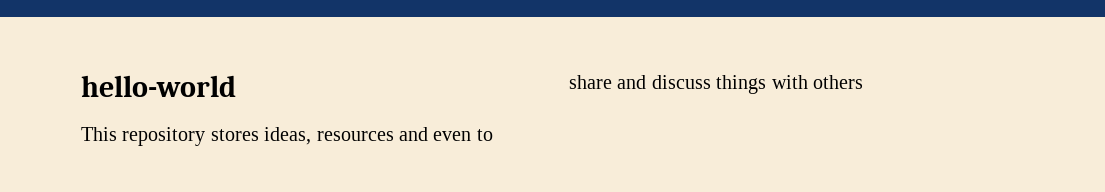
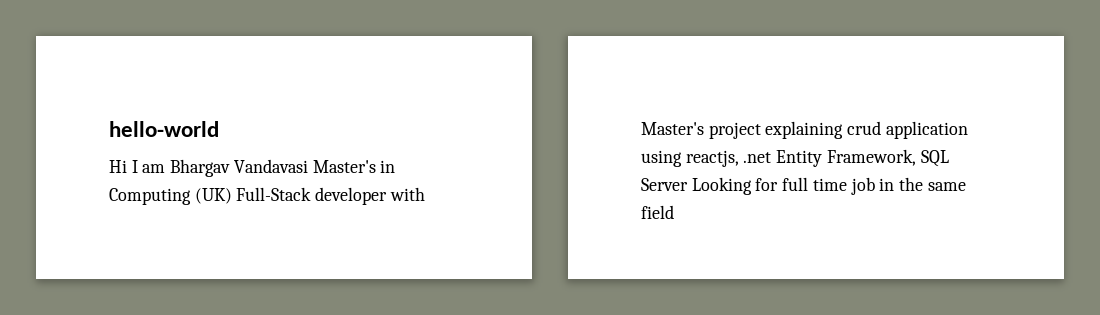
[81,127,493,146] [569,75,863,94] This repository stores ideas, resources and even to share and discuss things with others -> [109,159,396,177] [109,187,425,205] [641,121,968,139] [641,149,949,167] [641,177,966,195] [641,205,674,219] Hi I am Bhargav Vandavasi Master's in Computing (UK) Full-Stack developer with Master's project explaining crud application using reactjs, .net Entity Framework, SQL Server Looking for full time job in the same field

